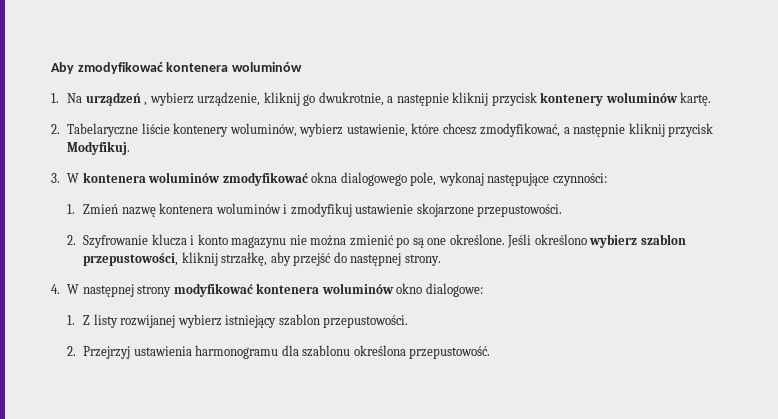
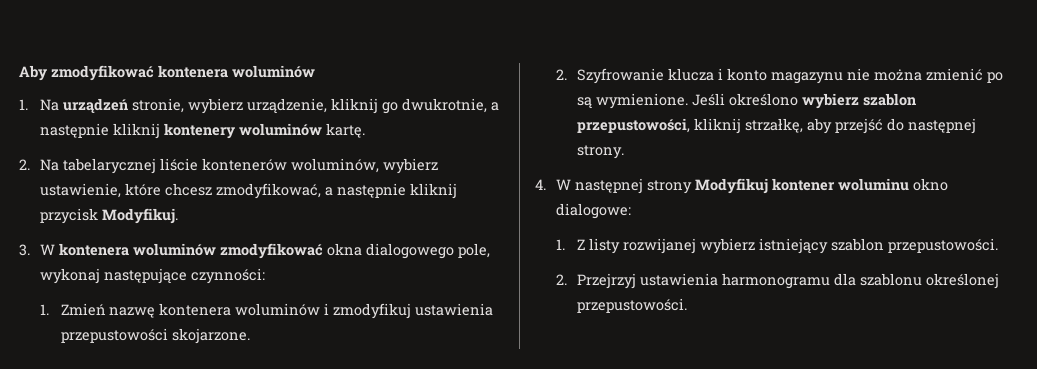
[144,102,148,106] , -> [132,98,185,113] stronie,
[491,92,537,106] przycisk -> (161, 131) none
[67,123,229,137] Tabelaryczne liście kontenery -> [40,158,288,174] Na tabelarycznej liście kontenerów
[355,203,563,217] ustawienie skojarzone przepustowości. -> [415,303,494,316] [61,328,251,344] ustawienia przepustowości skojarzone.
[427,234,505,245] one określone. -> [596,93,689,109] wymienione.
[173,283,394,297] modyfikować kontenera woluminów -> [695,178,910,194] Modyfikuj kontener woluminu
[353,345,491,359] określona przepustowość. -> [926,273,1000,289] [577,298,688,313] określonej przepustowości.

